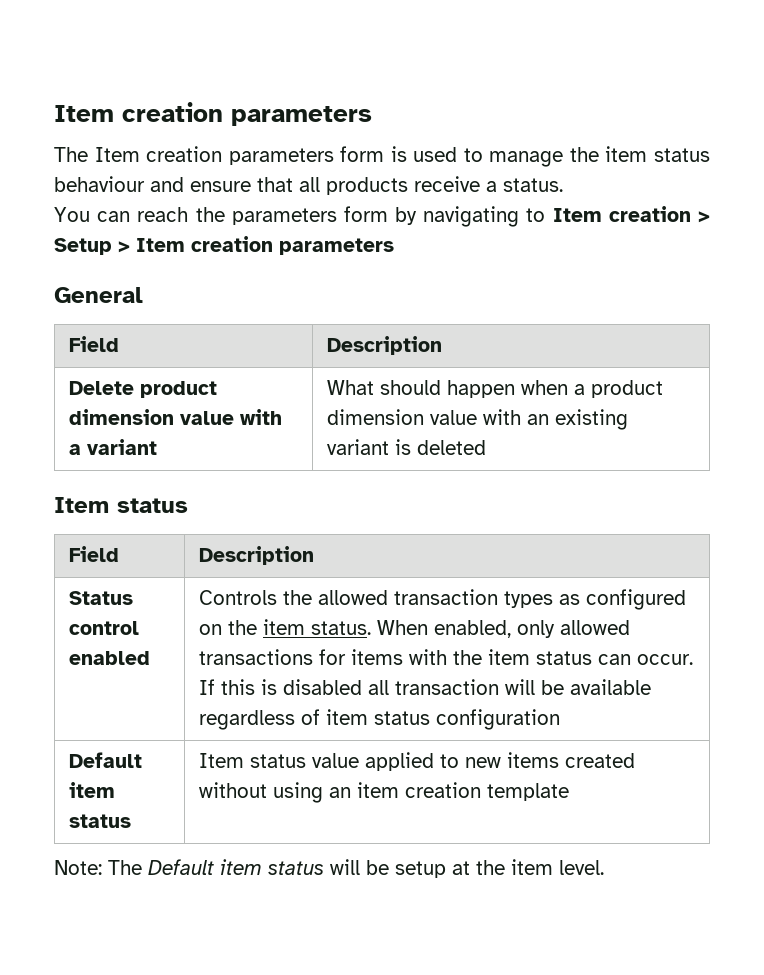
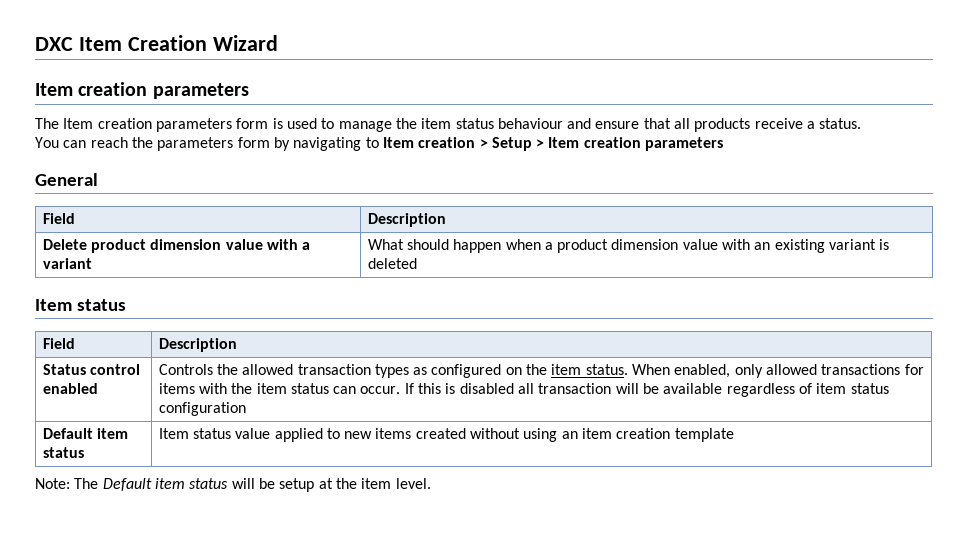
(54, 113) none -> [35,35,278,51] DXC Item Creation Wizard //

